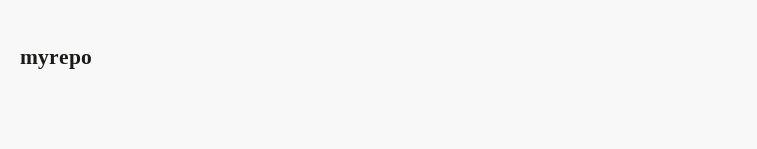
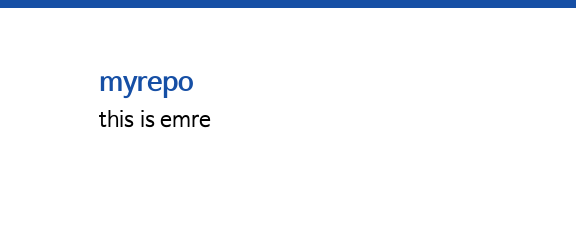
(92, 61) none -> [99,110,212,128] // this is emre

